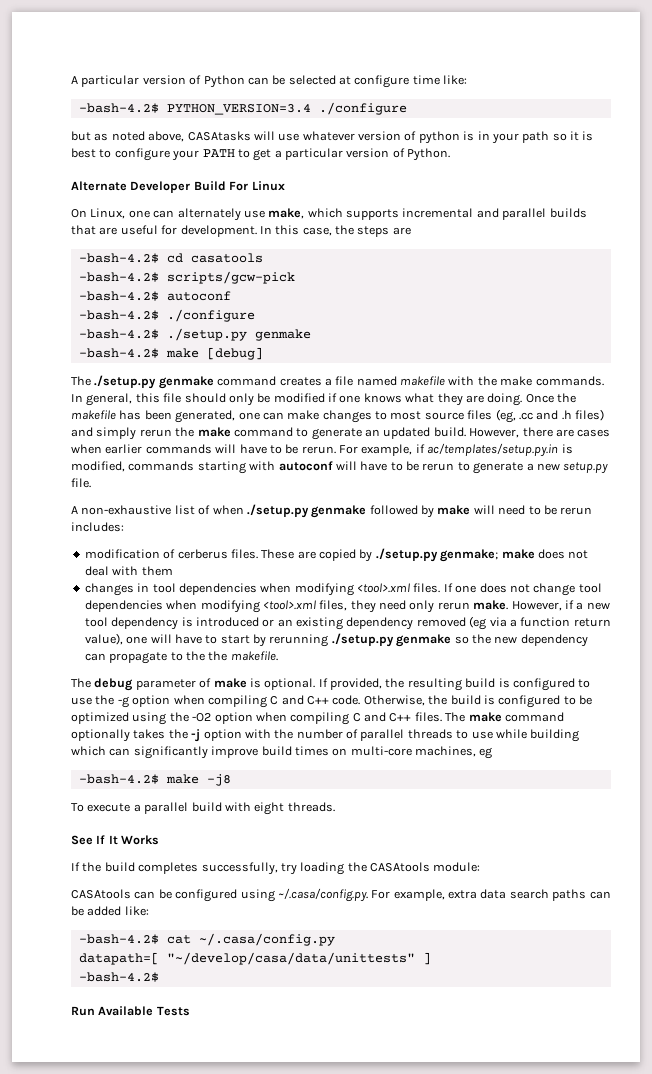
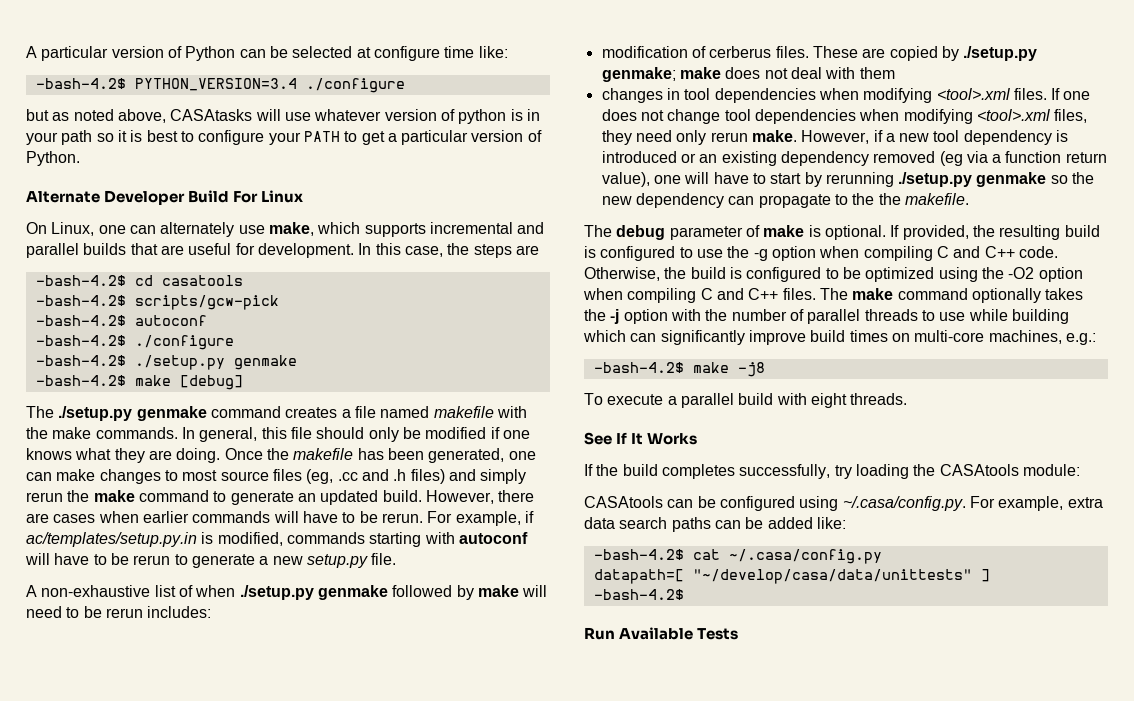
[479,747,493,759] eg -> [1065,333,1096,345] e.g.:

